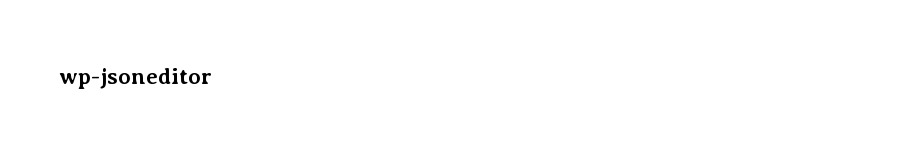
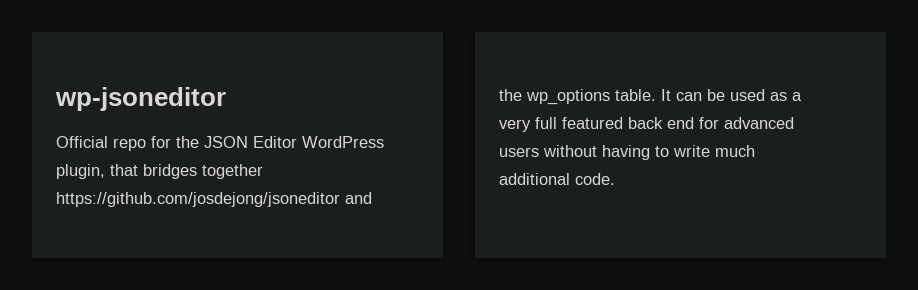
(212, 78) none -> [56,136,384,151] [56,164,263,179] [56,192,372,207] [499,89,802,105] [499,117,794,132] [499,145,755,160] [499,173,615,185] // Official repo for the JSON Editor WordPress plugin, that bridges together https://github.com/josdejong/jsoneditor and the wp_options table. It can be used as a very full featured back end for advanced users without having to write much additional code.

